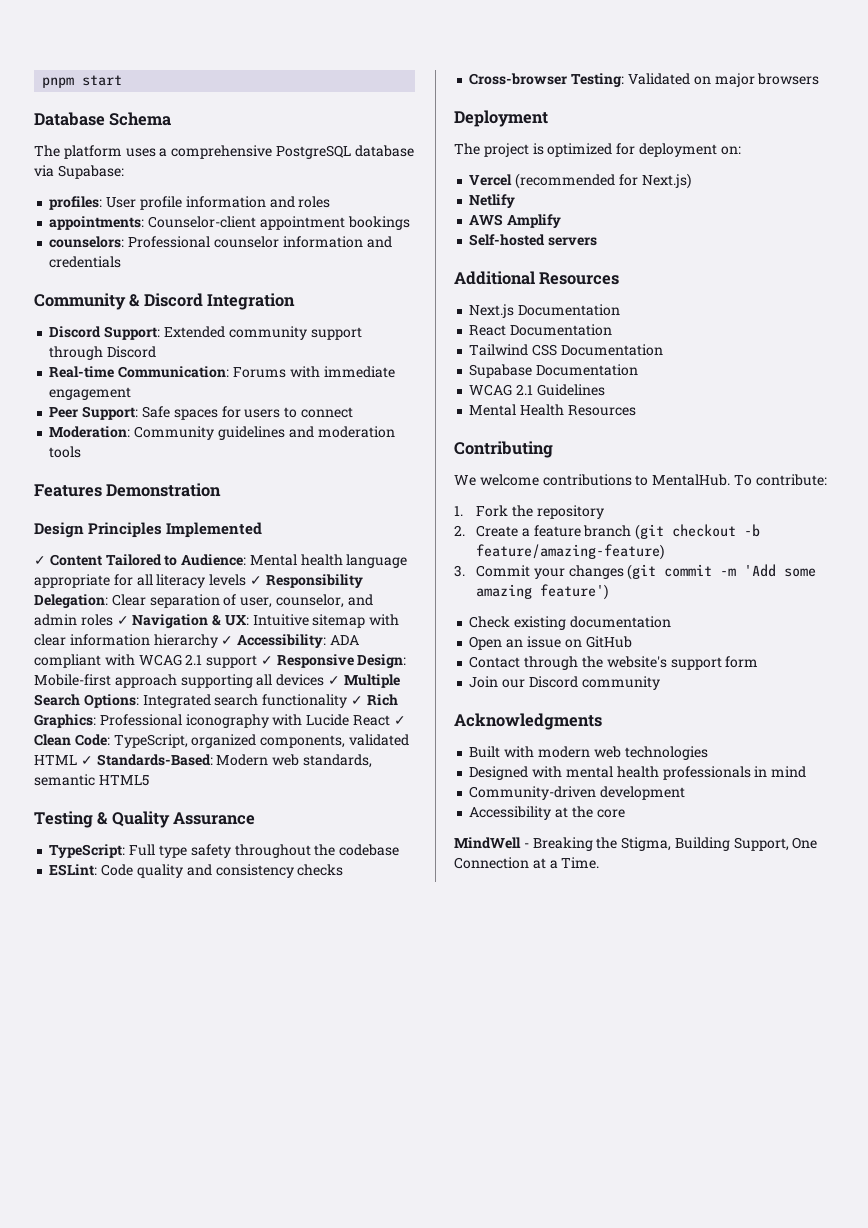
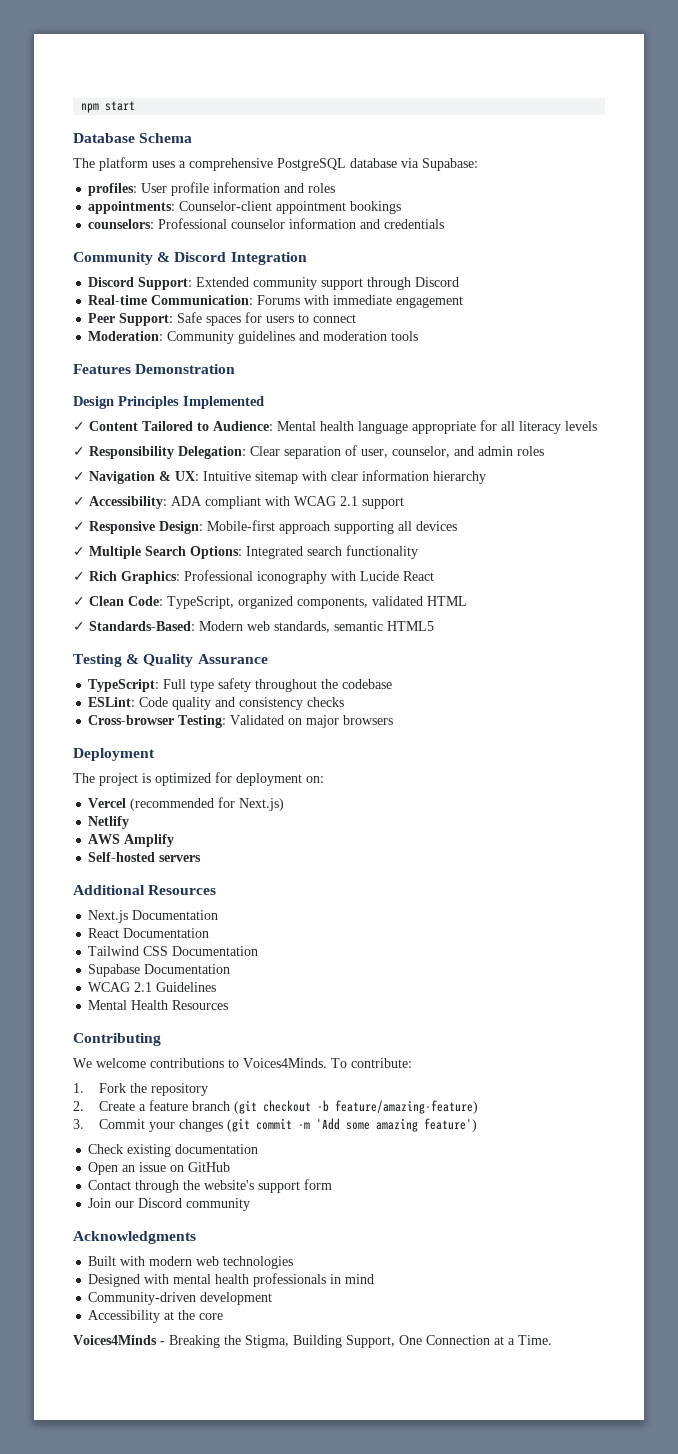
[42,77,75,88] pnpm -> [81,103,100,113] npm
(247, 580) none -> (597, 426) //
(113, 620) none -> (544, 451) //
(218, 641) none -> (486, 477) //
(258, 661) none -> (404, 503) //
(325, 680) none -> (457, 526) //
(348, 701) none -> (418, 552) //
(390, 720) none -> (434, 576) //
(77, 760) none -> (467, 601) //
[652,474,731,486] MentalHub. -> [243,1058,327,1068] Voices4Minds.
[454,837,521,849] MindWell -> [73,1335,157,1345] Voices4Minds

